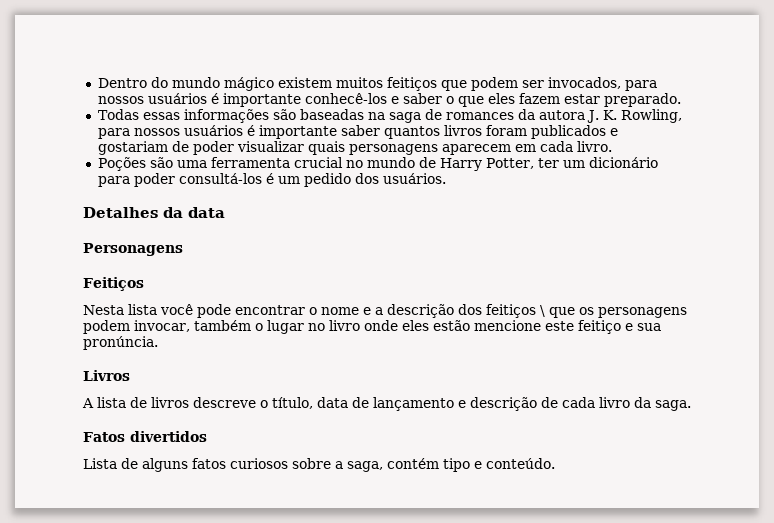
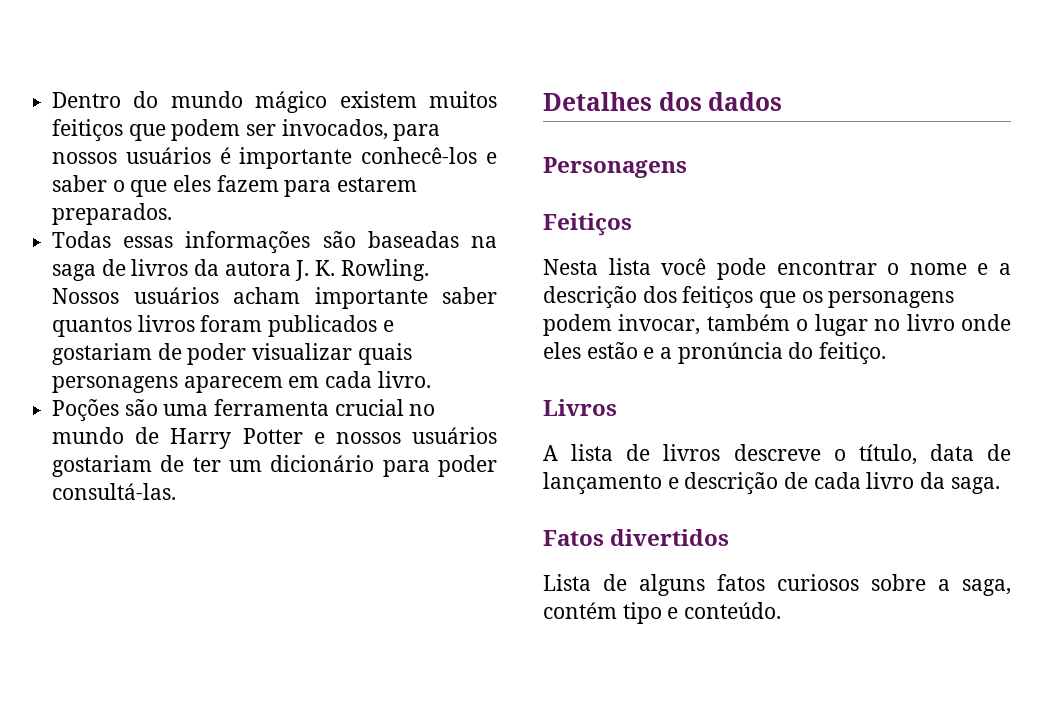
[563,93,681,107] estar preparado. -> [284,177,418,197] [52,203,173,225] para estarem preparados.
[445,112,514,120] romances -> [131,259,189,276] livros
[620,109,682,123] [97,125,255,139] Rowling, para nossos usuários é -> [340,259,429,281] [52,287,301,304] Rowling. Nossos usuários acham
[485,158,534,169] Potter, -> [242,427,497,444] [52,455,185,477] Potter e nossos usuários gostariam de
[178,173,446,187] consultá-los é um pedido dos usuários. -> [52,483,177,500] consultá-las.
[163,207,225,218] da data -> [658,92,783,111] dos dados
[540,305,545,317] \ -> (754, 297) none
[473,320,661,334] [83,336,158,350] mencione este feitiço e sua pronúncia. -> [643,342,887,365] e a pronúncia do feitiço.

